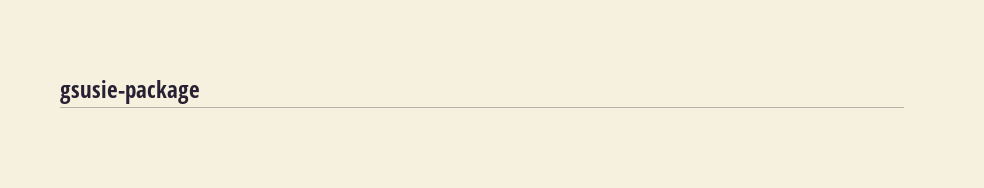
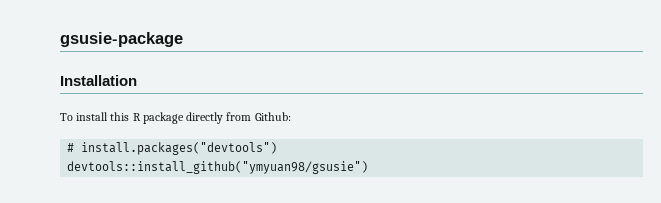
(200, 92) none -> [60,75,137,86] [60,112,291,124] [67,142,278,155] [67,161,369,174] // Installation // To install this R package directly from Github: // # install.packages("devtools") // devtools::install_github("ymyuan98/gsusie")

